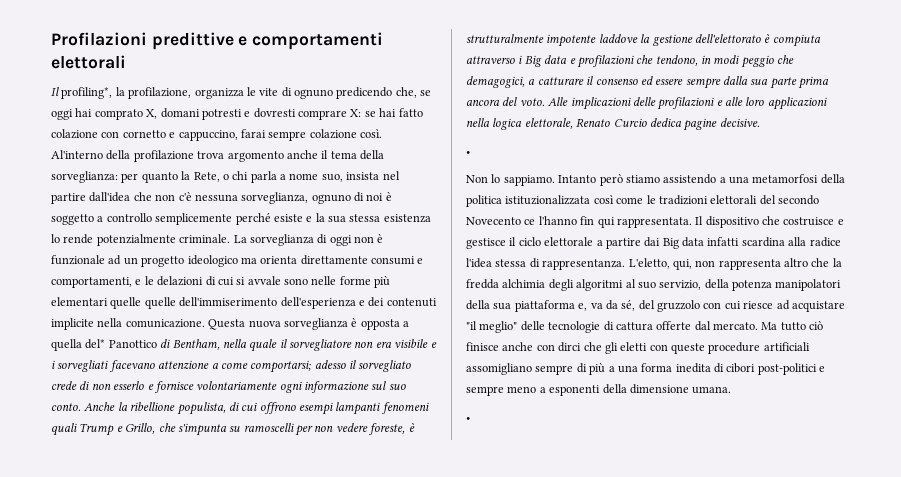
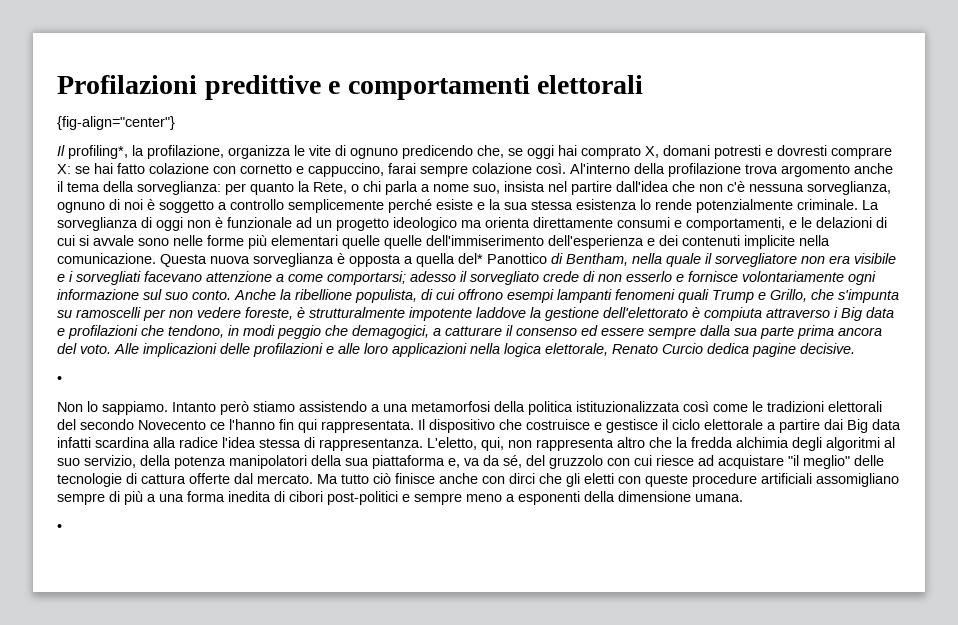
(126, 62) none -> [57,116,175,130] // {fig-align="center"}

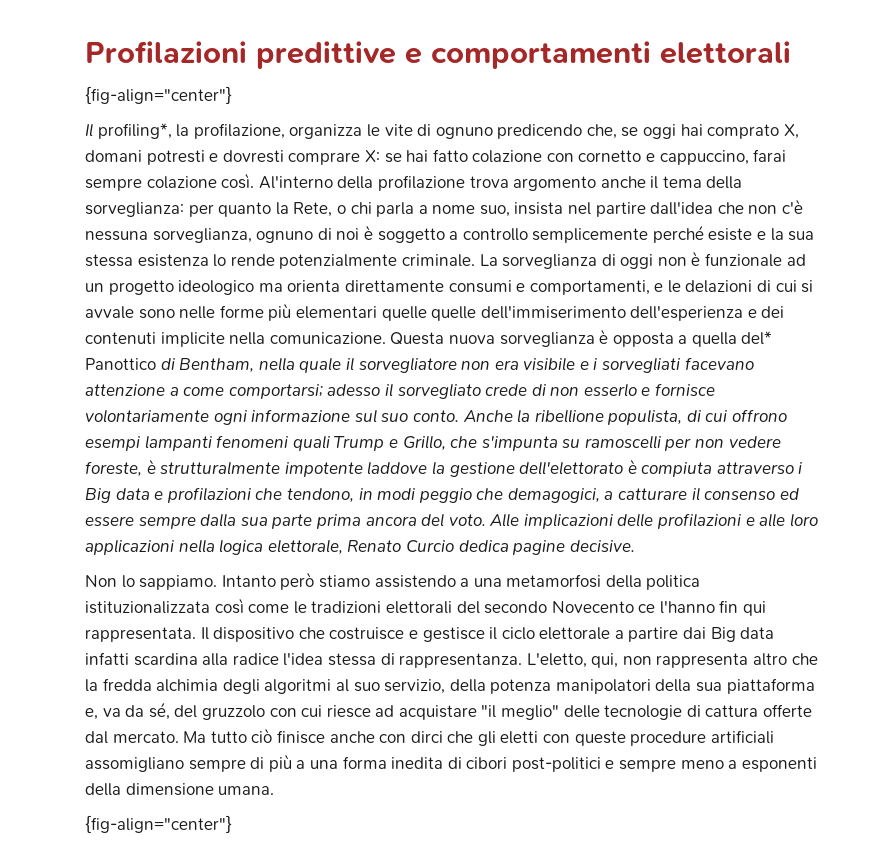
[57,376,62,383] // • -> (635, 546) none
[57,524,62,531] • -> [85,815,232,833] {fig-align="center"}

